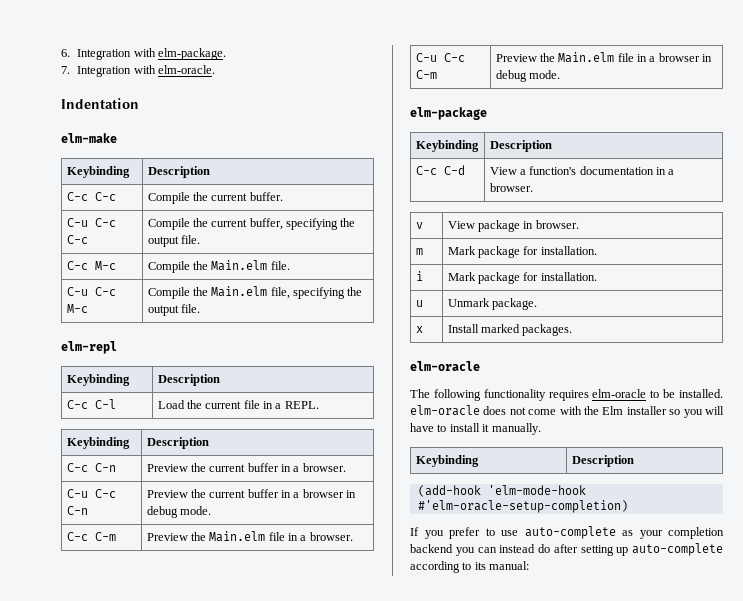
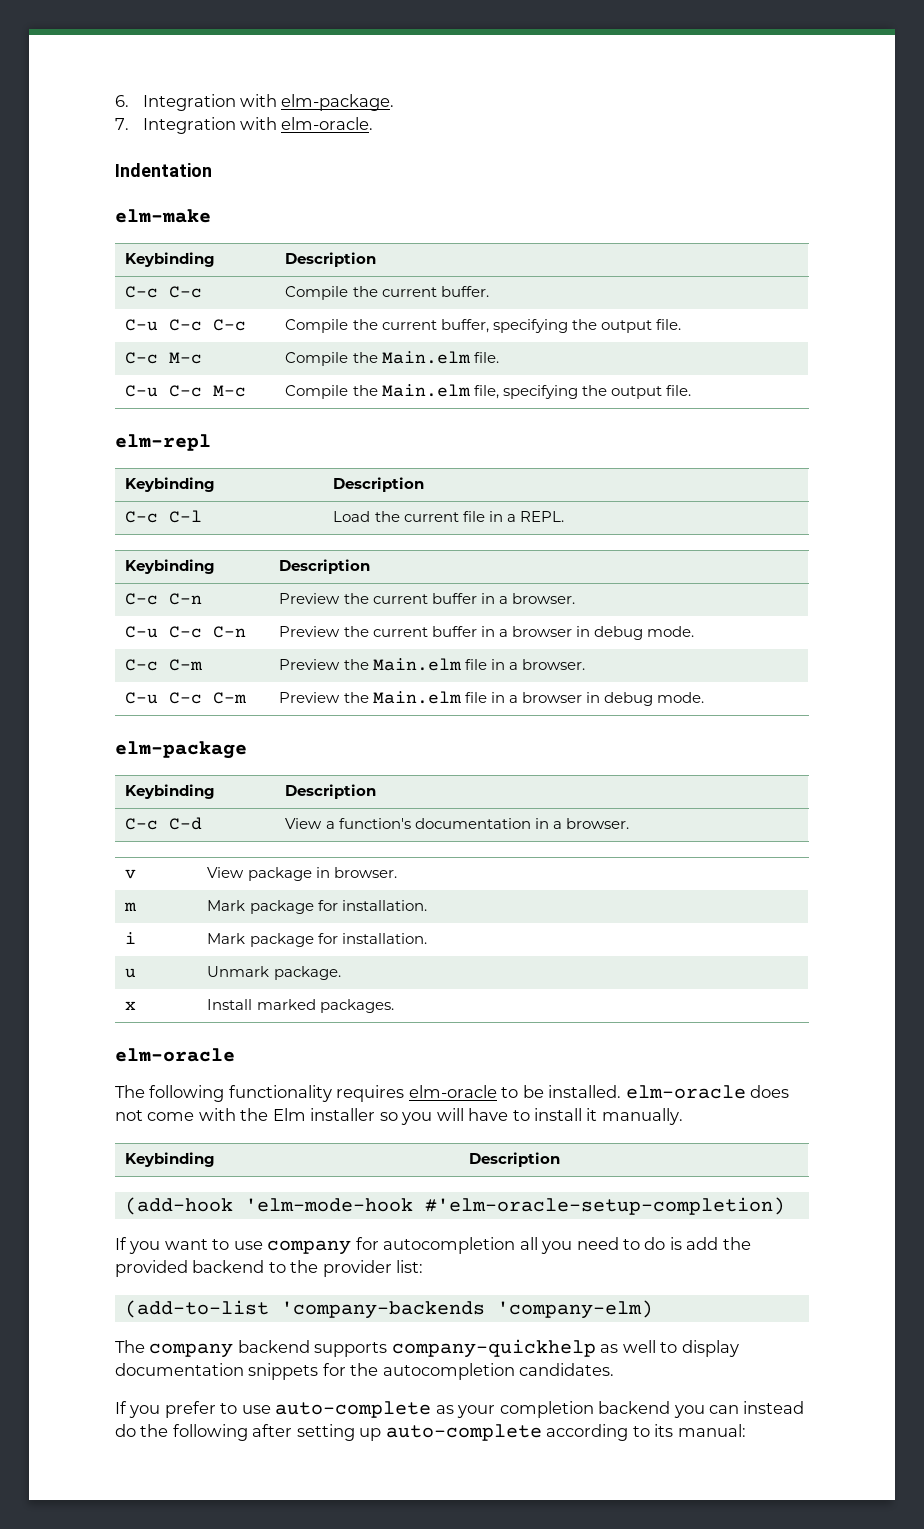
(628, 506) none -> [115,1237,751,1255] [115,1260,424,1277] [124,1300,653,1319] [115,1339,739,1358] [115,1363,615,1380] // If you want to use company for autocompletion all you need to do is add the provided backend to the provider list: // (add-to-list 'company-backends 'company-elm) // The company backend supports company-quickhelp as well to display documentation snippets for the autocompletion candidates.
(550, 548) none -> [140,1424,248,1441] the following

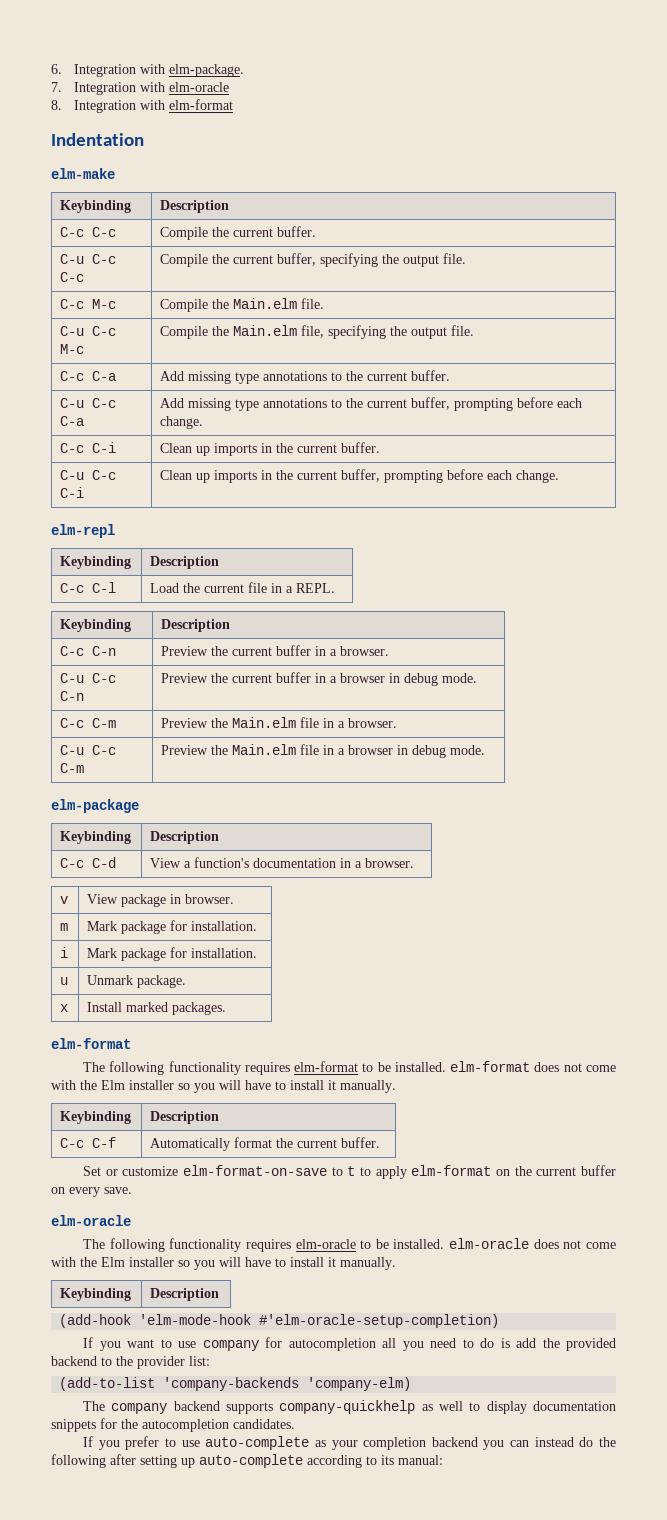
[281,117,374,130] elm-oracle. -> [168,82,229,92] [51,99,233,113] elm-oracle // 8. Integration with elm-format
(691, 390) none -> [60,371,117,381] [160,370,451,384] [60,398,117,408] [60,416,85,426] [160,397,583,411] [160,416,204,429] [60,442,117,453] [160,442,381,456] [60,470,117,480] [60,487,85,498] [160,469,560,483] // C-c C-a | Add missing type annotations to the current buffer. // C-u C-c C-a | Add missing type annotations to the current buffer, prompting before each change. // C-c C-i | Clean up imports in the current buffer. // C-u C-c C-i | Clean up imports in the current buffer, prompting before each change.
(394, 1006) none -> [51,1038,131,1049] [83,1061,616,1075] [51,1080,396,1093] [60,1111,132,1124] [150,1111,220,1124] [60,1137,117,1148] [150,1137,381,1151] [83,1165,616,1179] [51,1187,132,1197] // elm-format // The following functionality requires elm-format to be installed. elm-format does not come with the Elm installer so you will have to install it manually. // Keybinding | Description // C-c C-f | Automatically format the current buffer. // Set or customize elm-format-on-save to t to apply elm-format on the current buffer on every save.

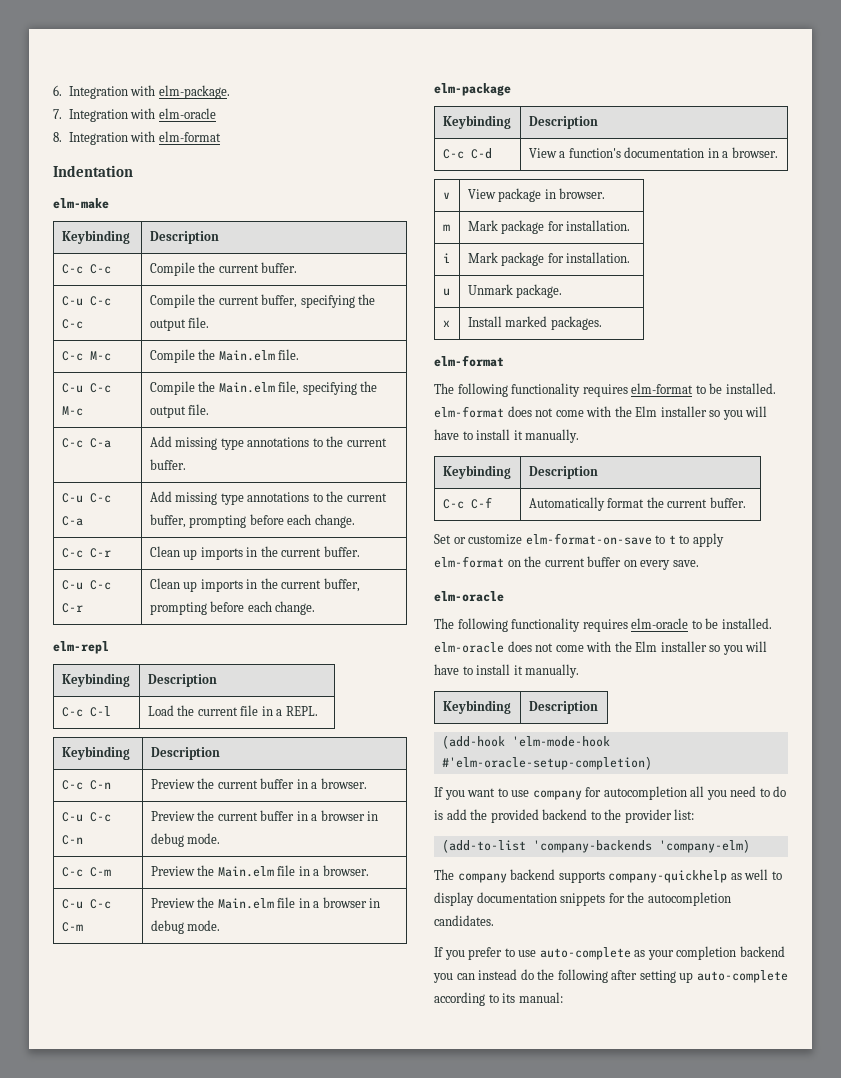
[92,442,117,453] C-i -> [89,548,111,558] C-r
[60,487,85,498] C-i -> [61,603,83,613] C-r

